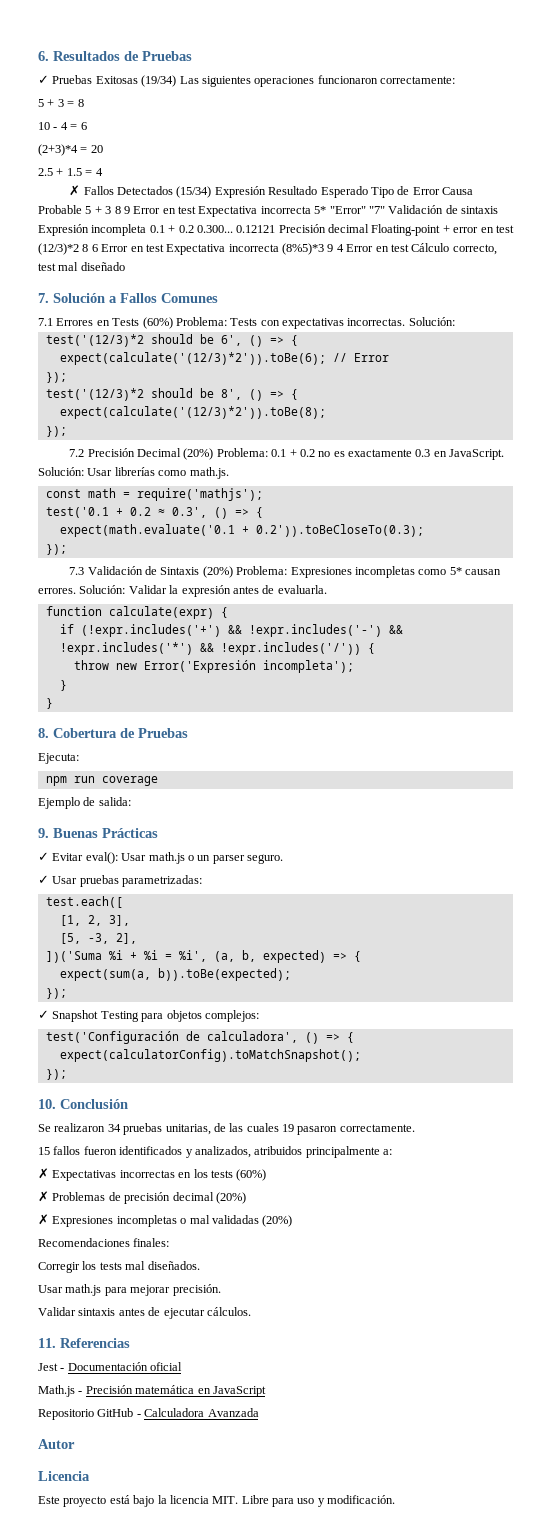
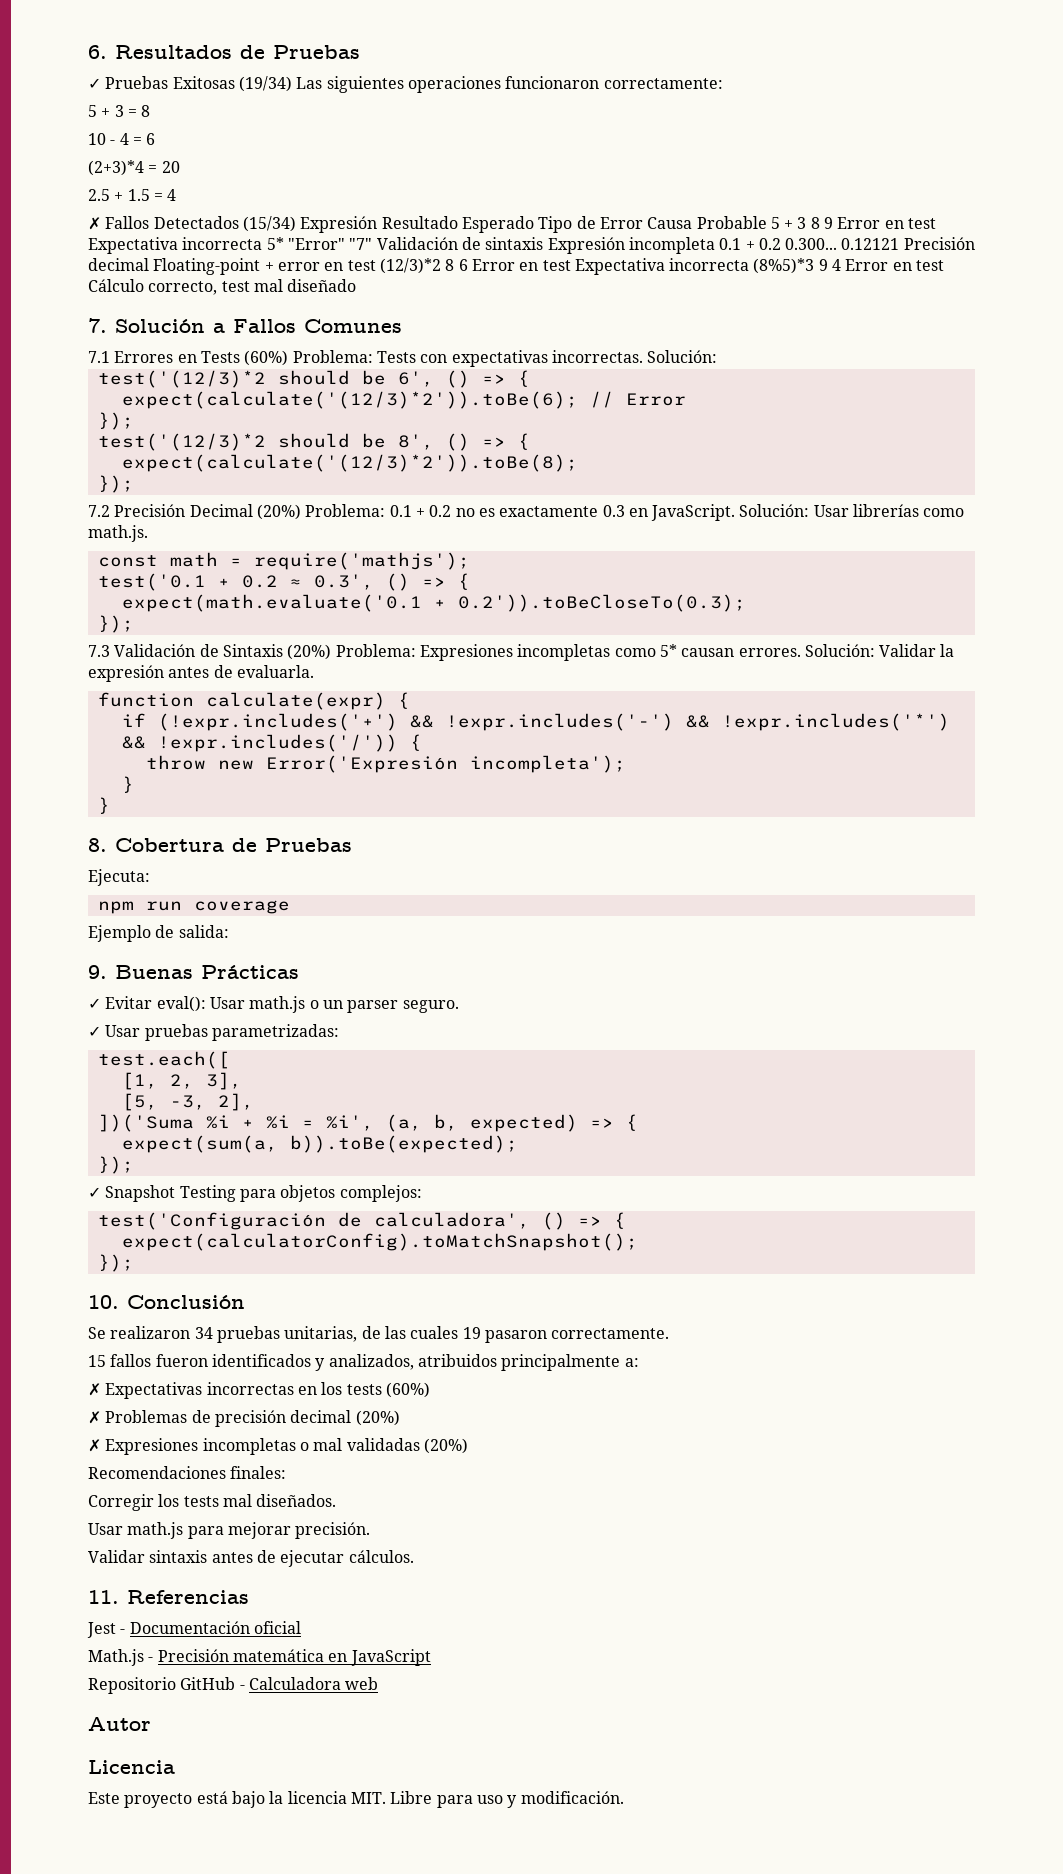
[207,1408,259,1417] Avanzada -> [345,1677,379,1690] web

